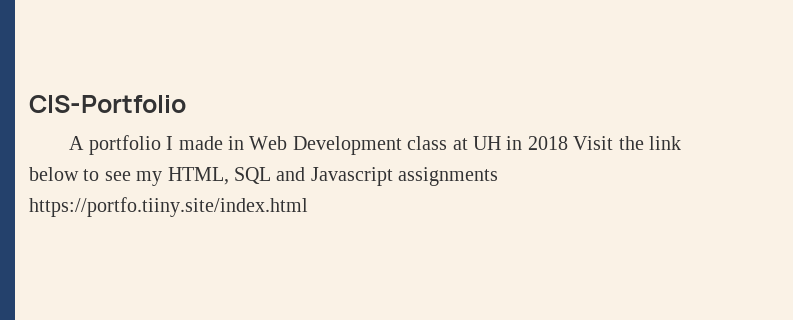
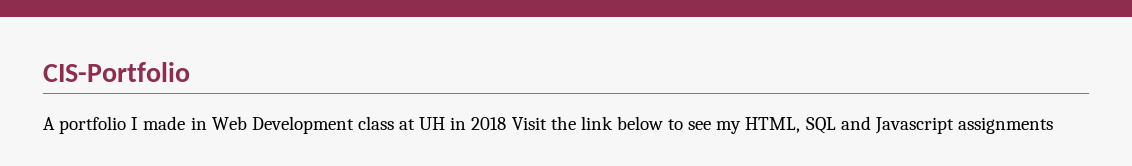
[29,197,308,217] https://portfo.tiiny.site/index.html -> (1053, 125) none

